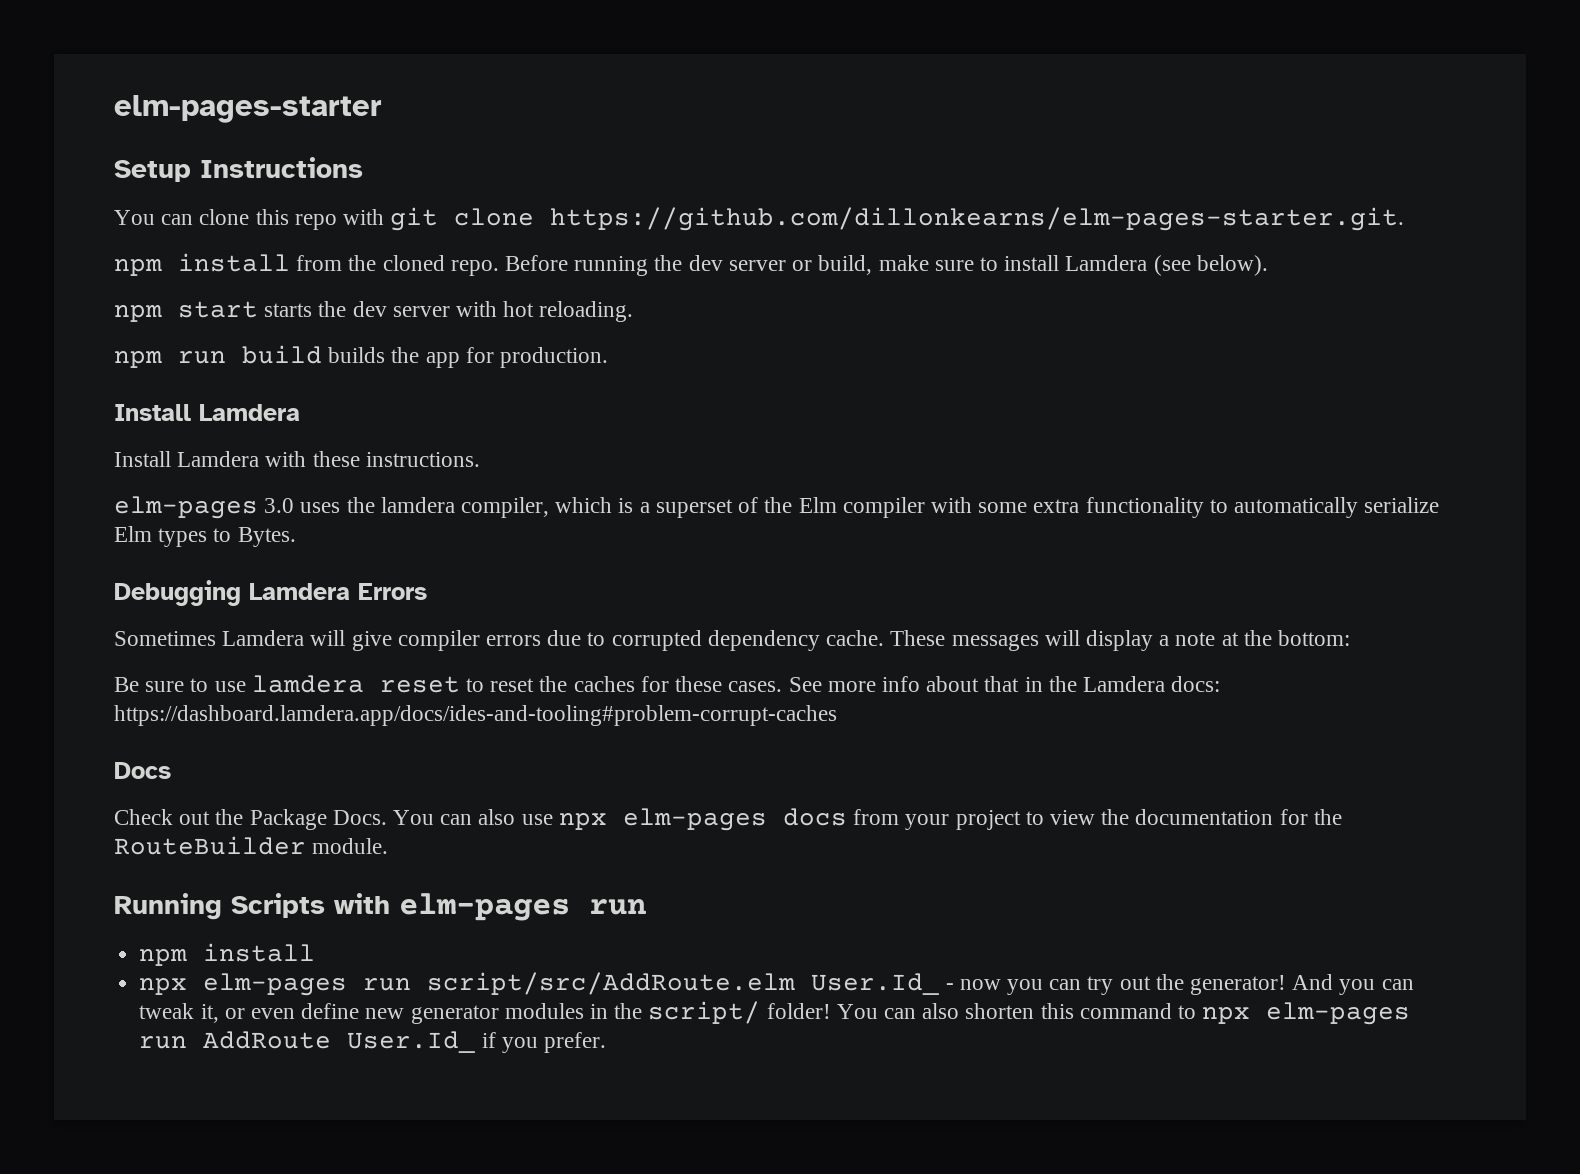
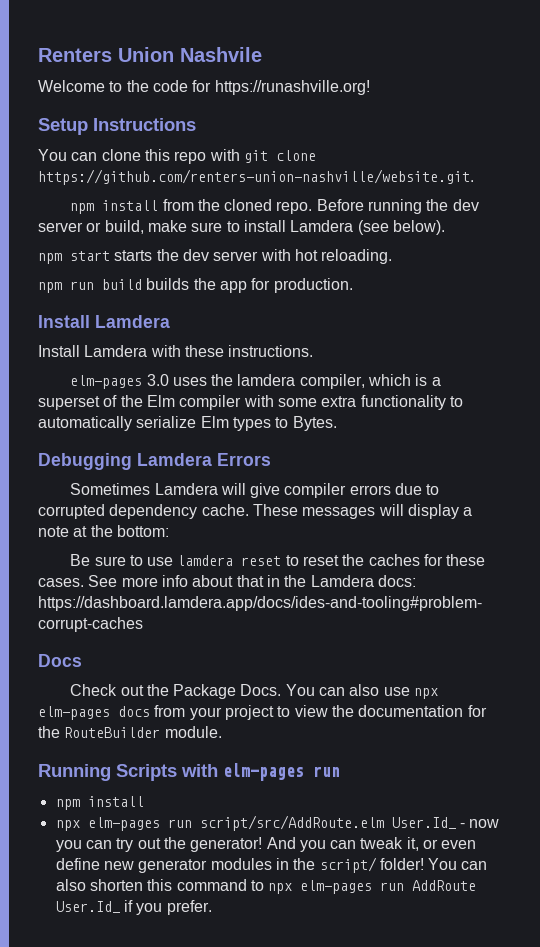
[114,95,382,123] elm-pages-starter -> [38,47,262,62] [38,80,370,95] Renters Union Nashvile // Welcome to the code for https://runashville.org!
[550,207,1405,231] https://github.com/dillonkearns/elm-pages-starter.git. -> [38,169,474,185] https://github.com/renters-union-nashville/website.git.

